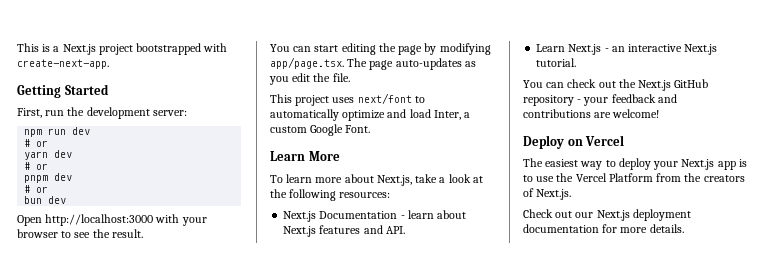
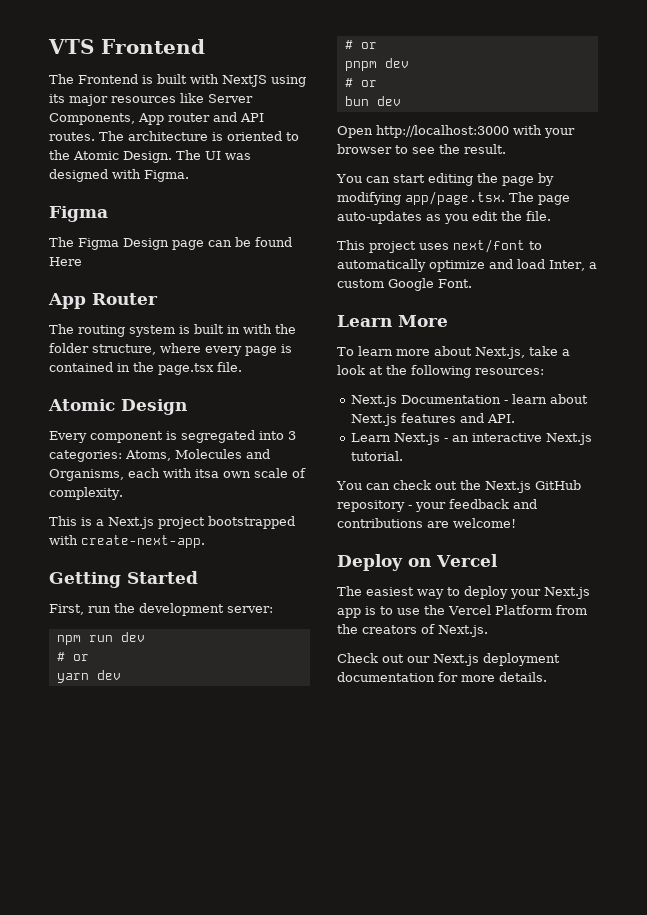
(17, 47) none -> [48,39,205,54] [49,74,306,87] [49,93,253,106] [49,112,264,125] [49,131,299,141] [49,150,251,163] [49,169,189,182] [49,206,108,222] [49,237,292,250] [49,257,82,266] [48,293,158,309] [49,324,296,337] [49,343,292,356] [49,362,242,375] [48,399,187,415] [49,430,296,443] [49,449,270,462] [49,468,306,481] [49,487,123,500] VTS Frontend // The Frontend is built with NextJS using its major resources like Server Components, App router and API routes. The architecture is oriented to the Atomic Design. The UI was designed with Figma. // Figma // The Figma Design page can be found Here // App Router // The routing system is built in with the folder structure, where every page is contained in the page.tsx file. // Atomic Design // Every component is segregated into 3 categories: Atoms, Molecules and Organisms, each with itsa own scale of complexity. //

